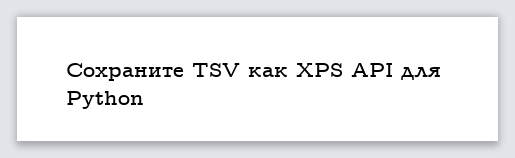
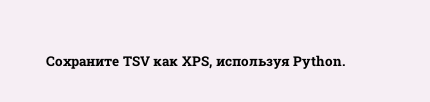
[296,63,441,80] [66,91,144,109] XPS API для Python -> [181,55,346,69] XPS, используя Python.

